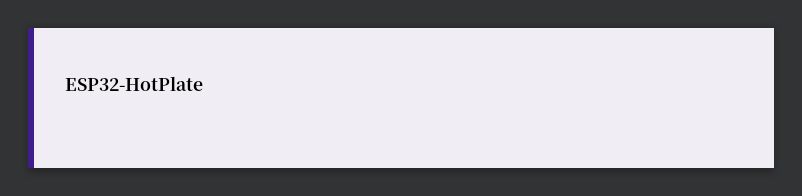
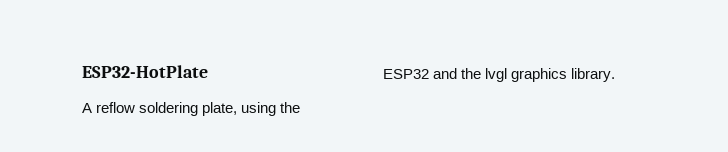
(203, 83) none -> [82,102,301,116] [383,68,616,82] // A reflow soldering plate, using the ESP32 and the lvgl graphics library.

